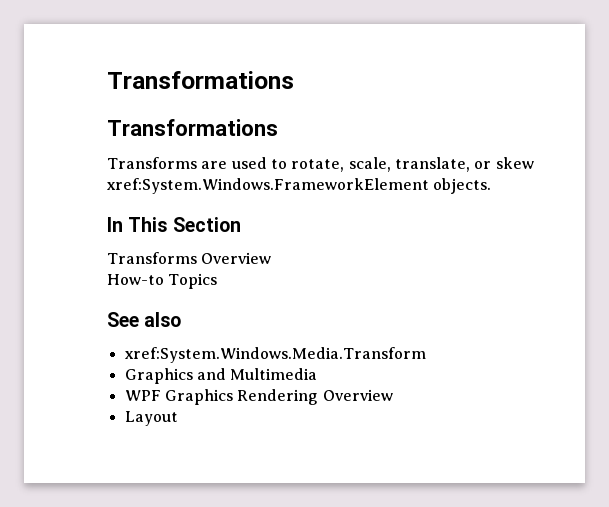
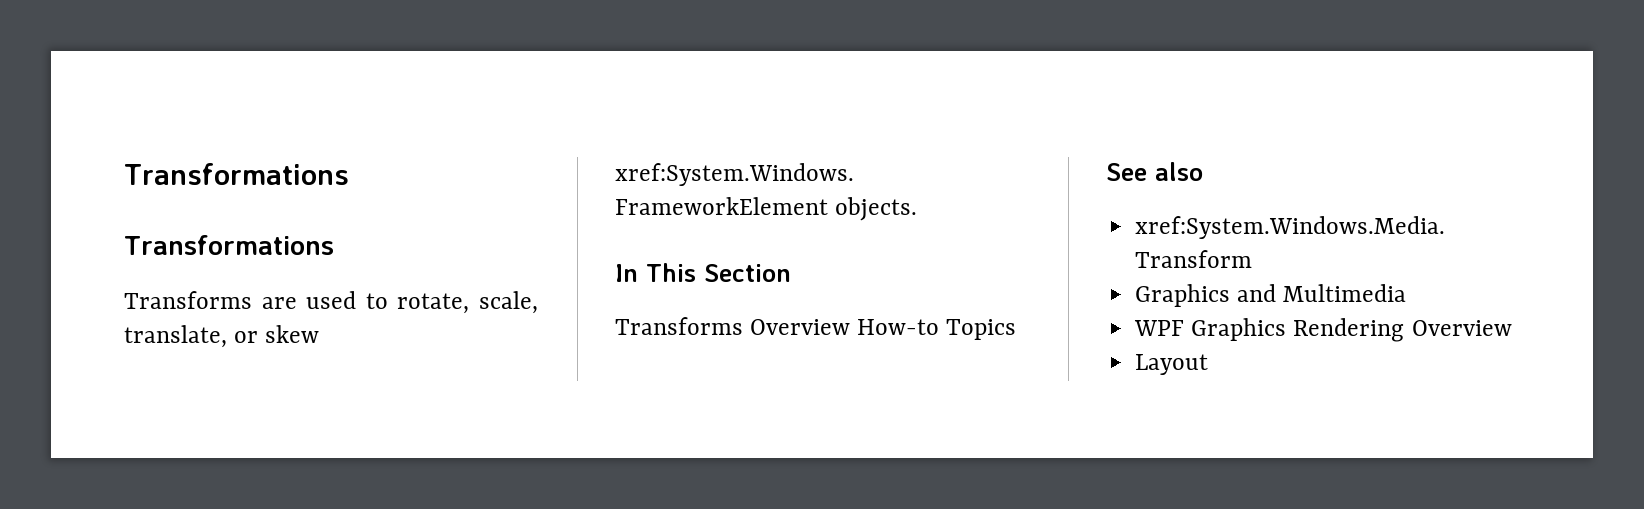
(272, 258) // -> (851, 327) none

